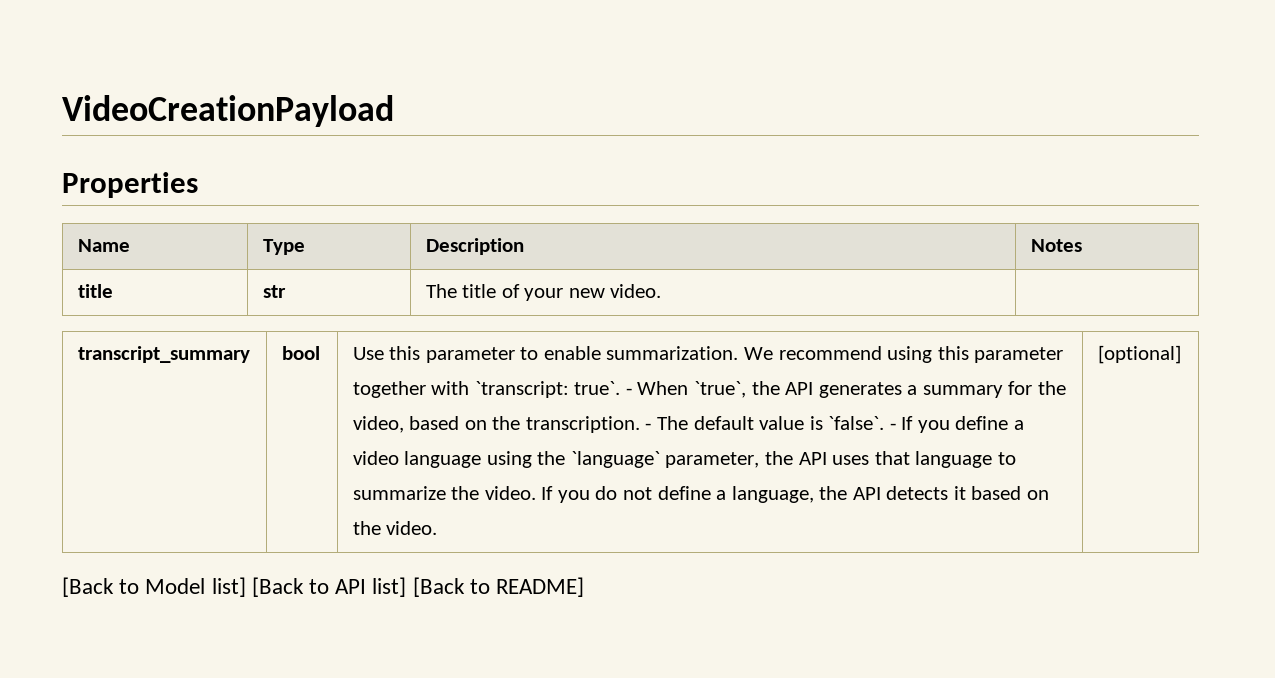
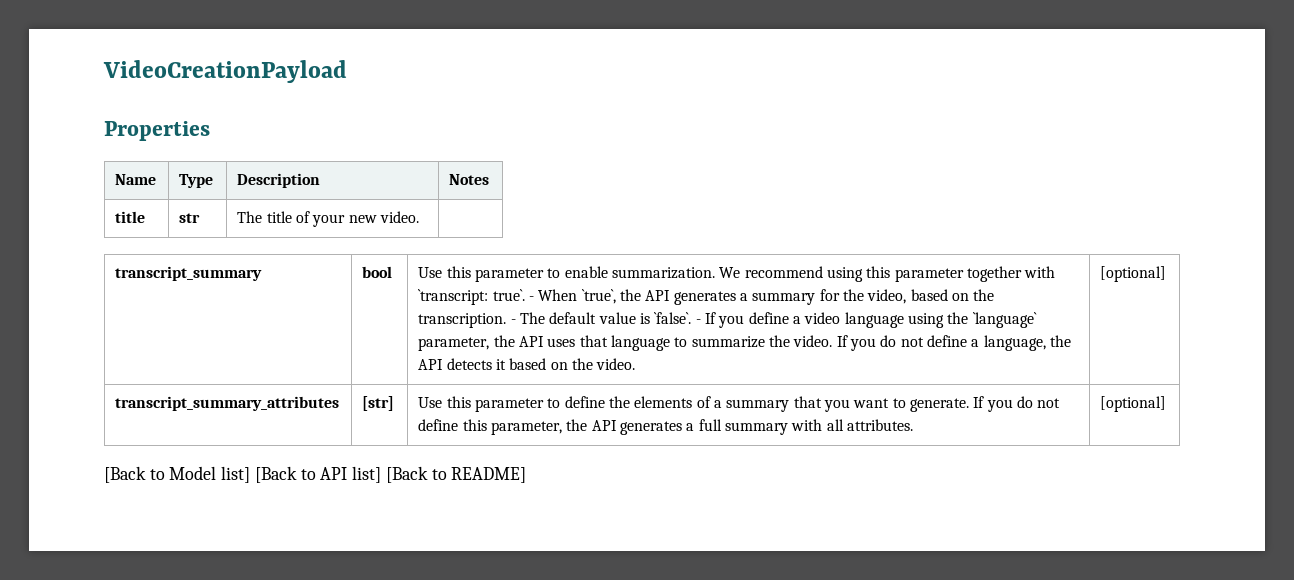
(1181, 354) none -> [115,396,340,411] [362,396,395,411] [418,396,1061,412] [418,419,913,435] [1100,396,1167,412] // transcript_summary_attributes | [str] | Use this parameter to define the elements of a summary that you want to generate. If you do not define this parameter, the API generates a full summary with all attributes. | [optional]

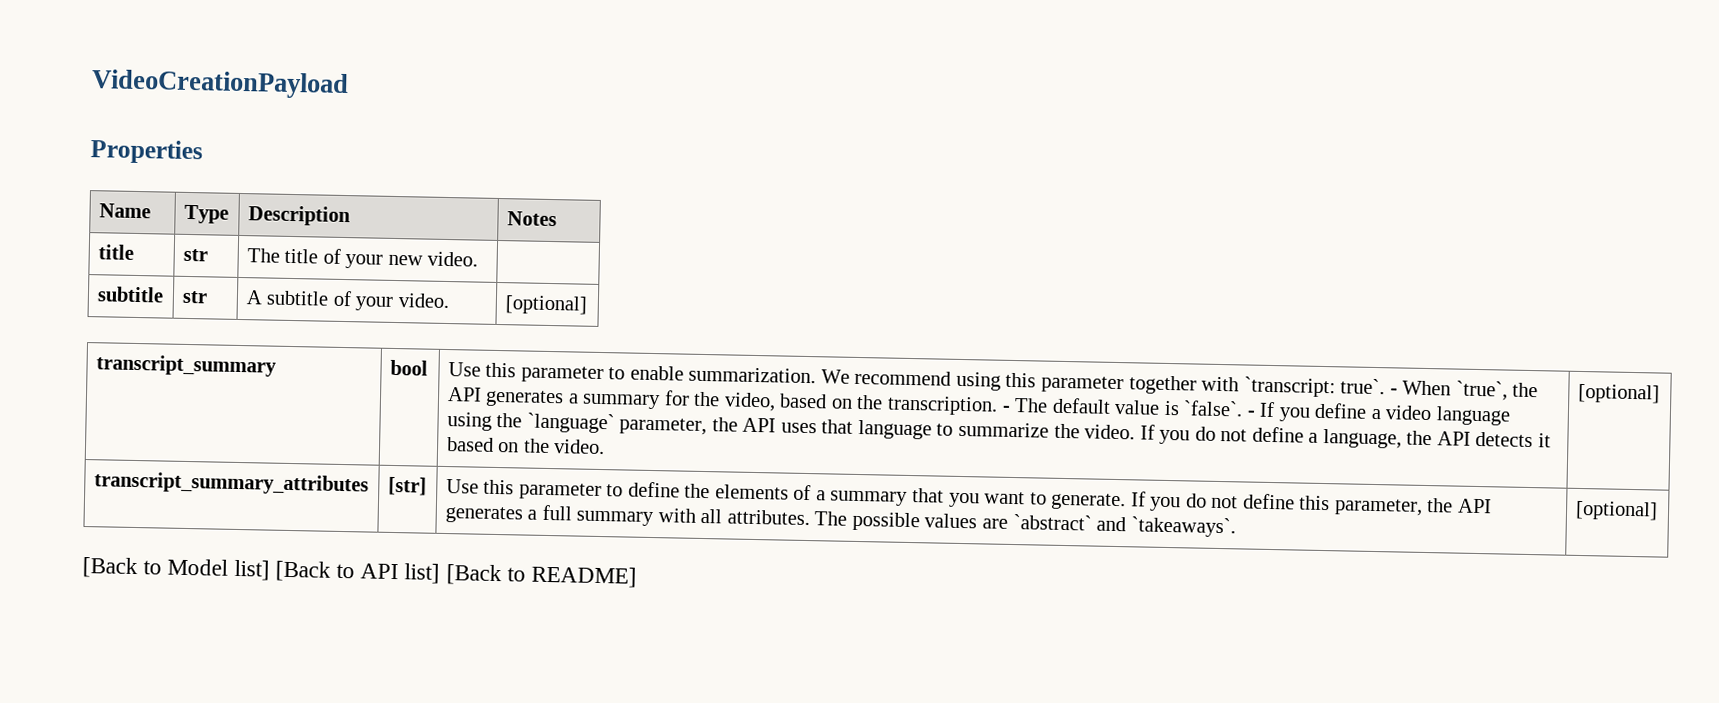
(420, 217) none -> [96,286,164,303] [181,290,208,304] [245,290,450,311] [504,295,588,315] // subtitle | str | A subtitle of your video. | [optional]
(913, 425) none -> [814,511,1236,538] The possible values are `abstract` and `takeaways`.

